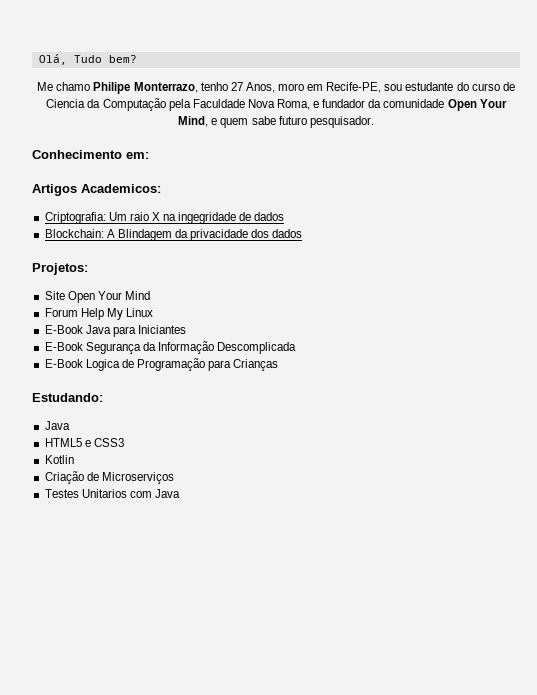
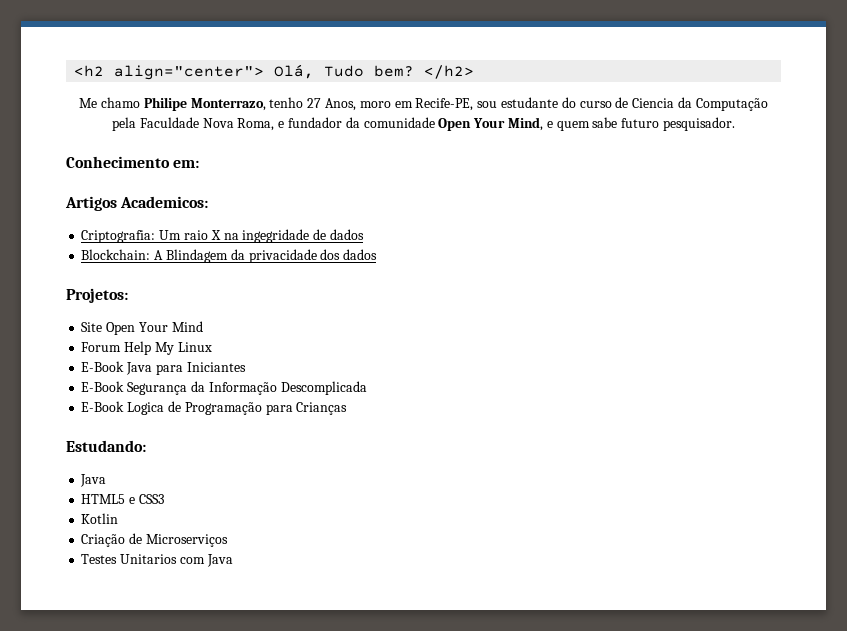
(38, 59) none -> [74,65,265,80] <h2 align="center">
(137, 59) none -> [424,65,475,79] </h2>

